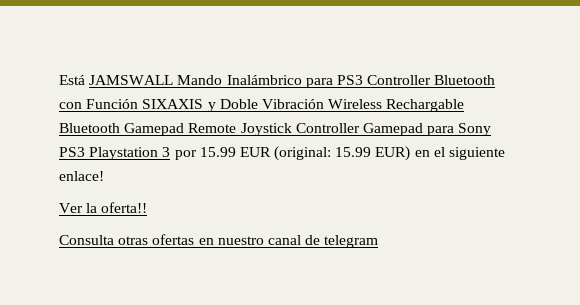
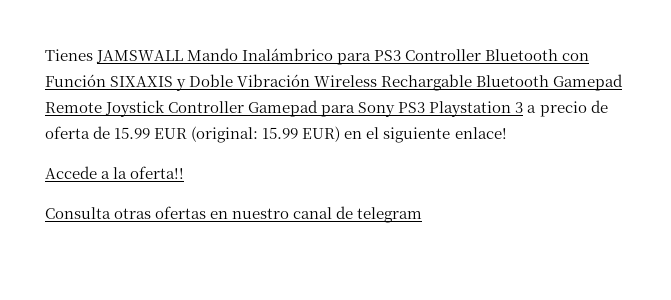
[59,75,85,85] Está -> [45,49,93,61] Tienes
[174,150,197,160] por -> [527,100,608,117] [45,126,111,139] a precio de oferta de
[59,203,83,213] Ver -> [45,166,111,179] Accede a

